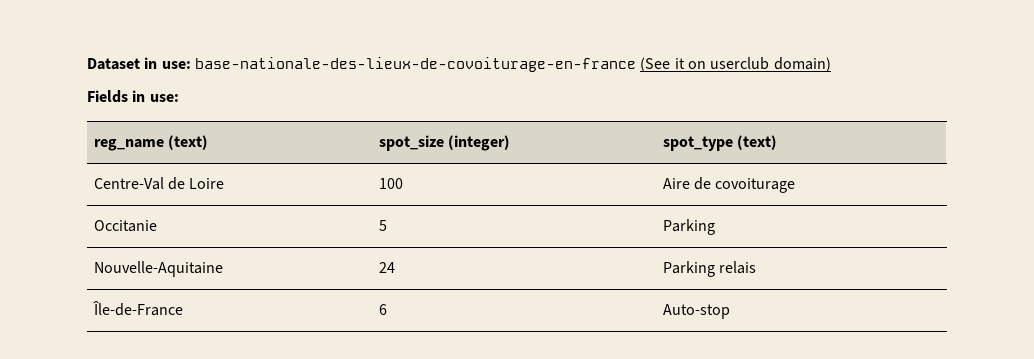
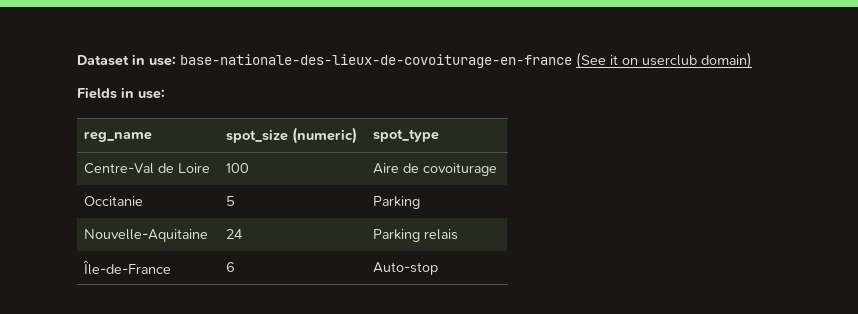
[167,135,208,150] (text) -> (152, 136) none
[447,135,510,151] (integer) -> [291,127,357,144] (numeric)
[736,135,777,150] (text) -> (439, 135) none

